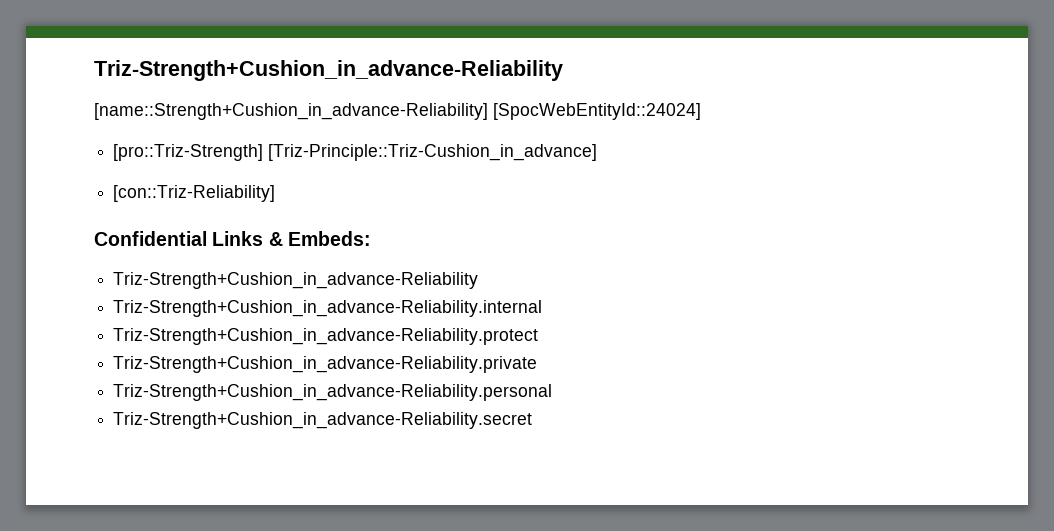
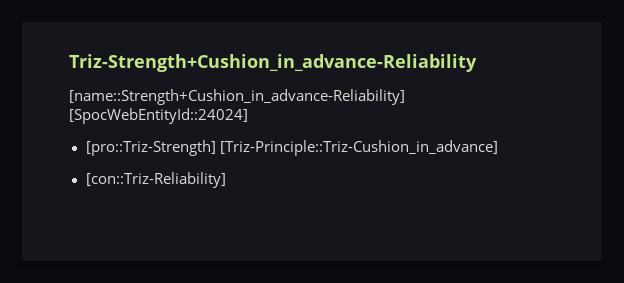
[94,231,371,246] [113,272,479,289] [113,300,543,317] [113,328,539,345] [113,356,538,373] [113,384,553,401] [113,412,533,429] // Confidential Links & Embeds: // Triz-Strength+Cushion_in_advance-Reliability // Triz-Strength+Cushion_in_advance-Reliability.internal // Triz-Strength+Cushion_in_advance-Reliability.protect // Triz-Strength+Cushion_in_advance-Reliability.private // Triz-Strength+Cushion_in_advance-Reliability.personal // Triz-Strength+Cushion_in_advance-Reliability.secret -> (226, 180) none

